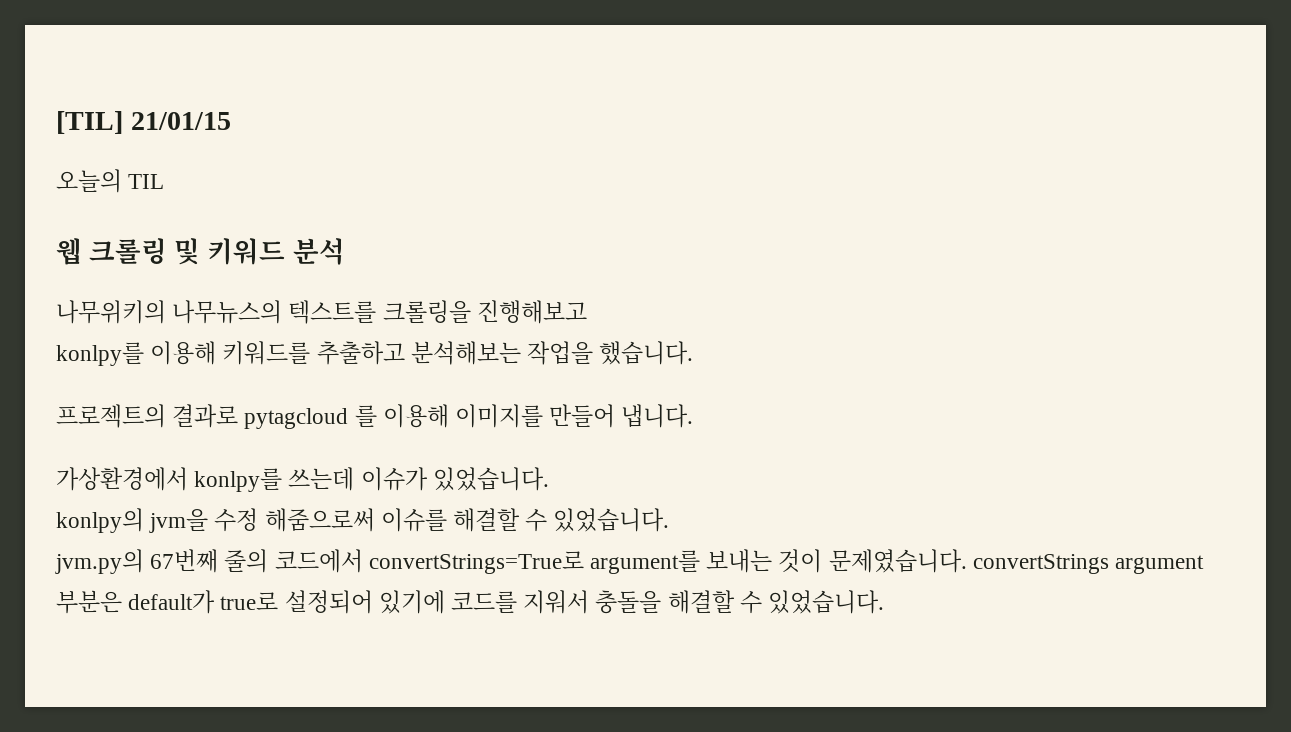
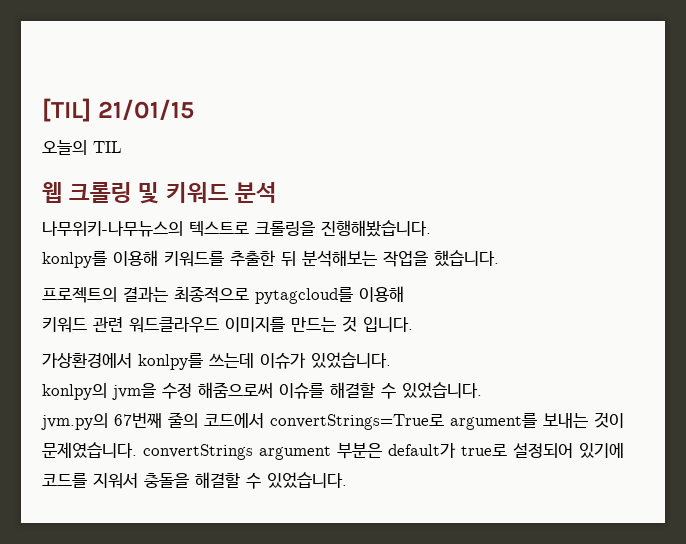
[56,300,587,324] 나무위키의 나무뉴스의 텍스트를 크롤링을 진행해보고 -> [42,220,431,237] 나무위키-나무뉴스의 텍스트로 크롤링을 진행해봤습니다.
[316,341,405,365] 추출하고 -> [230,250,296,267] 추출한 뒤
[172,404,694,429] 결과로 pytagcloud 를 이용해 이미지를 만들어 냅니다. -> [123,286,404,304] [42,316,413,333] 결과는 최종적으로 pytagcloud를 이용해 // 키워드 관련 워드클라우드 이미지를 만드는 것 입니다.

